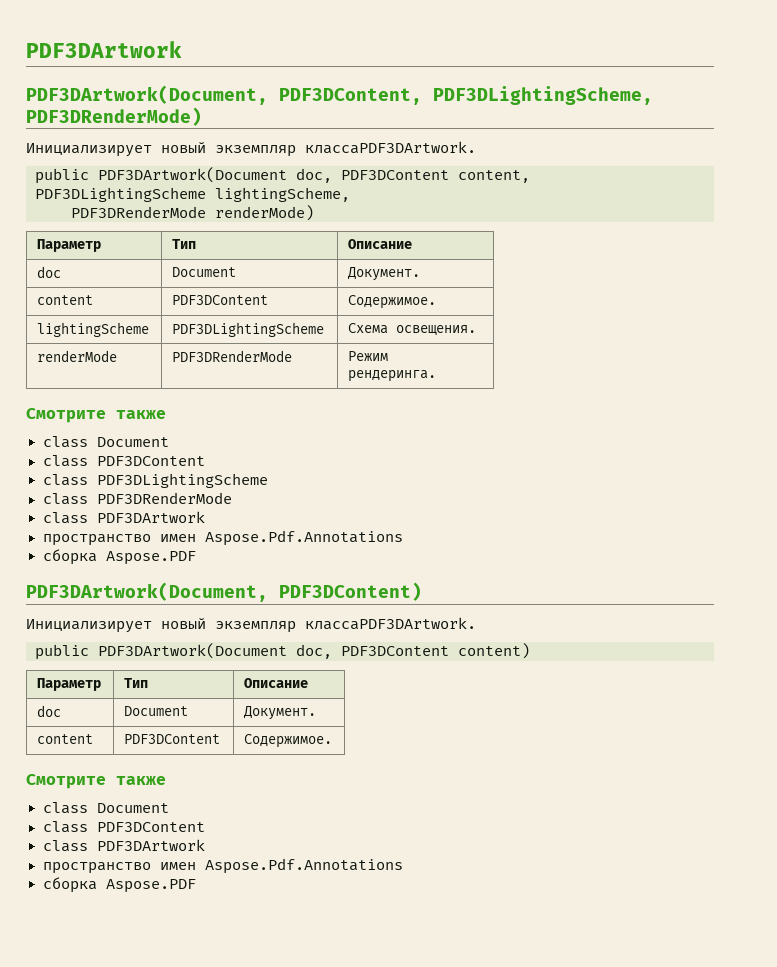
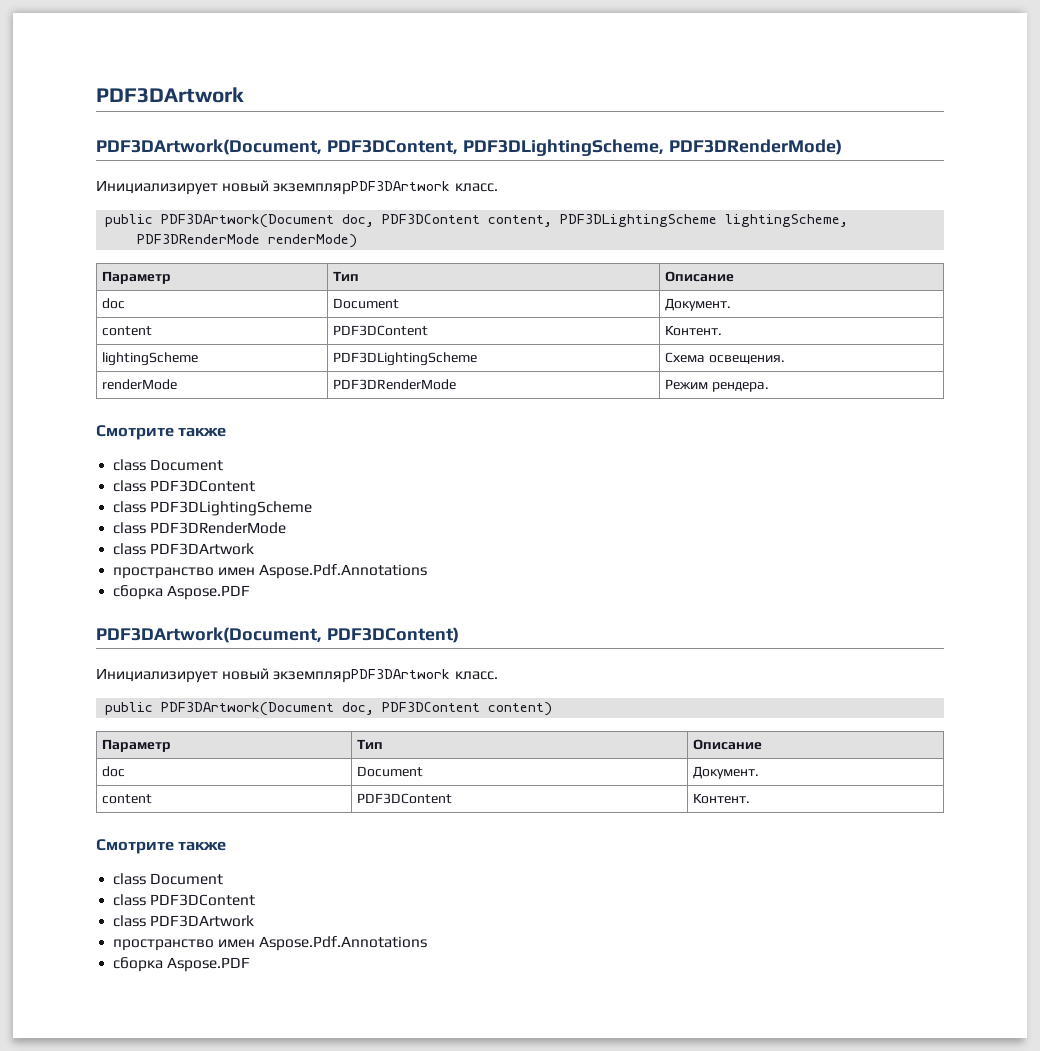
[215,141,476,157] экземпляр классаPDF3DArtwork. -> [273,181,498,195] экземплярPDF3DArtwork класс.
[348,295,437,309] Содержимое. -> [665,325,723,336] Контент.
[348,370,437,382] рендеринга. -> [712,382,770,392] рендера.
[215,617,476,633] экземпляр классаPDF3DArtwork. -> [273,669,498,683] экземплярPDF3DArtwork класс.
[244,734,333,748] Содержимое. -> [693,793,751,804] Контент.

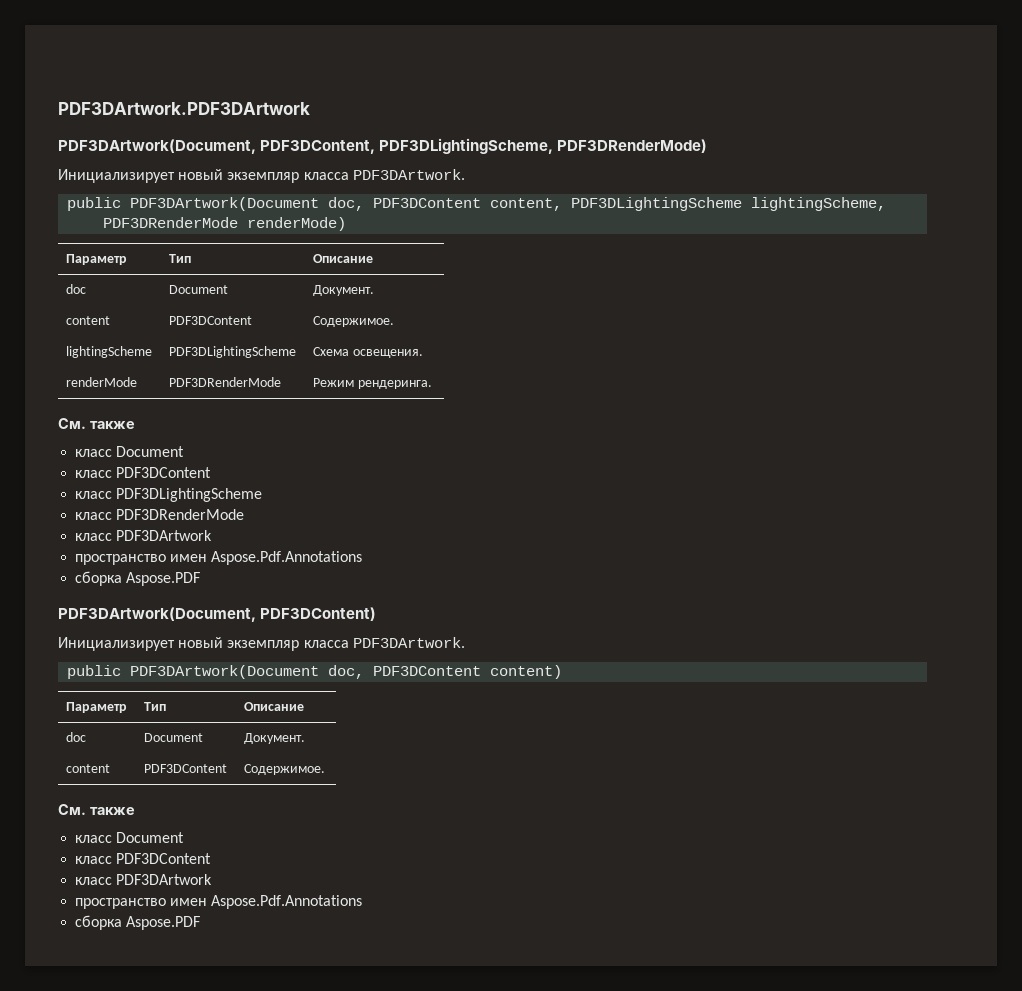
[96,87,244,103] PDF3DArtwork -> [58,102,310,115] PDF3DArtwork.PDF3DArtwork
[273,181,498,195] экземплярPDF3DArtwork класс. -> [227,169,465,183] экземпляр класса PDF3DArtwork.
[665,325,723,336] Контент. -> [313,316,395,327] Содержимое.
[712,382,770,392] [96,425,227,440] [113,459,224,471] [113,480,256,492] [113,501,147,513] рендера. // Смотрите также // class Document // class PDF3DContent // class -> [357,380,432,389] [58,418,135,429] [75,446,185,457] [75,467,212,478] [75,491,113,499] рендеринга. // См. также // класс Document // класс PDF3DContent // класс
[113,522,147,534] class -> [75,512,113,520] класс
[113,543,147,555] class -> [75,533,113,541] класс
[273,669,498,683] экземплярPDF3DArtwork класс. -> [227,637,465,651] экземпляр класса PDF3DArtwork.
[693,793,751,804] [96,839,227,854] [113,873,224,885] [113,894,256,906] [113,915,147,927] Контент. // Смотрите также // class Document // class PDF3DContent // class -> [244,764,326,775] [58,804,135,815] [75,832,185,843] [75,853,212,864] [75,877,113,885] Содержимое. // См. также // класс Document // класс PDF3DContent // класс

